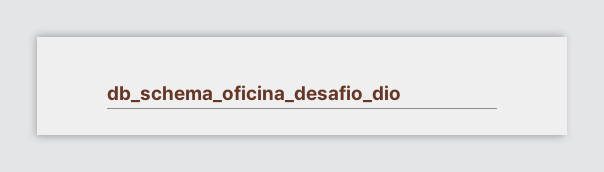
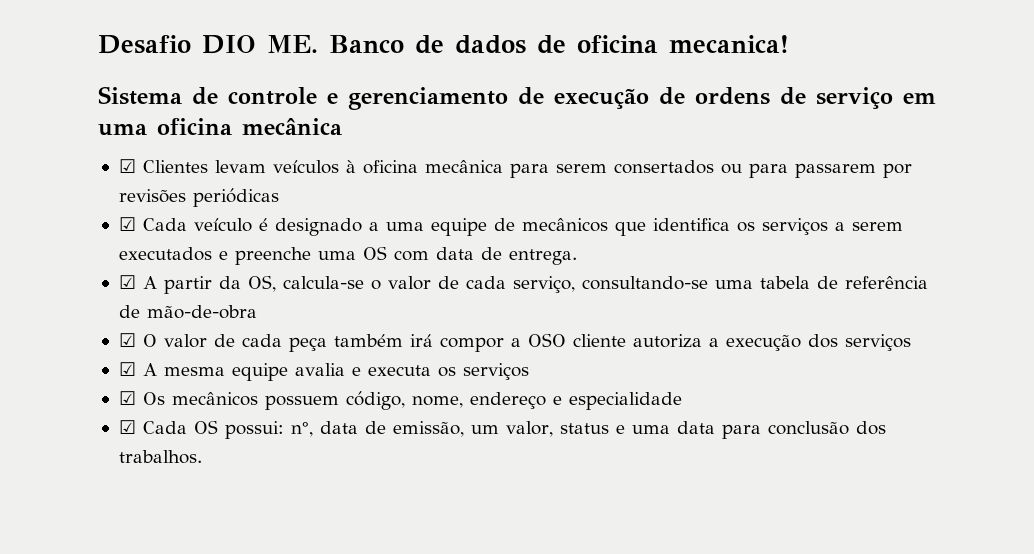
[107,85,401,103] db_schema_oficina_desafio_dio -> [98,35,789,54] [98,86,936,110] [98,118,342,136] [118,159,912,178] [118,188,279,207] [118,217,903,236] [118,246,577,265] [118,275,928,294] [118,305,257,319] [118,333,911,352] [118,362,529,381] [118,391,682,410] [118,420,886,439] [118,450,202,464] Desafio DIO ME. Banco de dados de oficina mecanica! // Sistema de controle e gerenciamento de execução de ordens de serviço em uma oficina mecânica // ☑ Clientes levam veículos à oficina mecânica para serem consertados ou para passarem por revisões periódicas // ☑ Cada veículo é designado a uma equipe de mecânicos que identifica os serviços a serem executados e preenche uma OS com data de entrega. // ☑ A partir da OS, calcula-se o valor de cada serviço, consultando-se uma tabela de referência de mão-de-obra // ☑ O valor de cada peça também irá compor a OSO cliente autoriza a execução dos serviços // ☑ A mesma equipe avalia e executa os serviços // ☑ Os mecânicos possuem código, nome, endereço e especialidade // ☑ Cada OS possui: n°, data de emissão, um valor, status e uma data para conclusão dos trabalhos.

